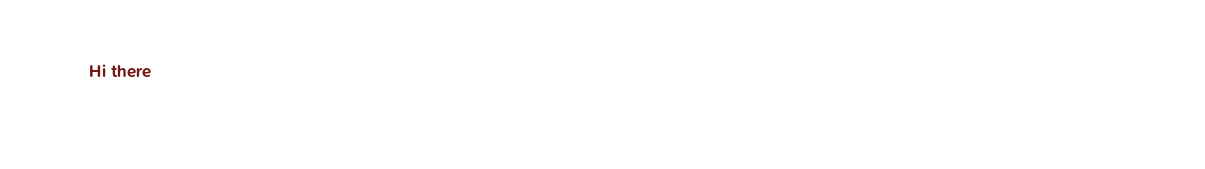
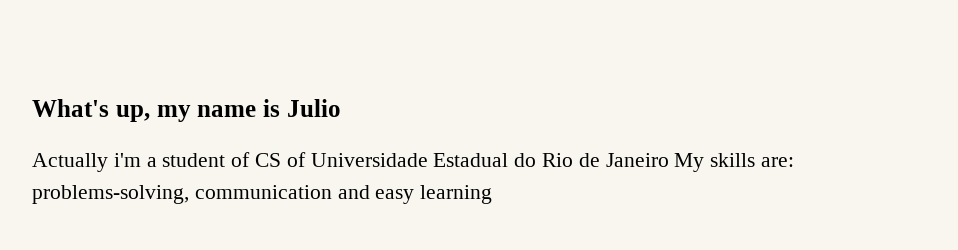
[89,64,151,78] Hi there -> [32,99,341,122] [32,152,795,172] [32,185,493,204] What's up, my name is Julio // Actually i'm a student of CS of Universidade Estadual do Rio de Janeiro My skills are: problems-solving, communication and easy learning

